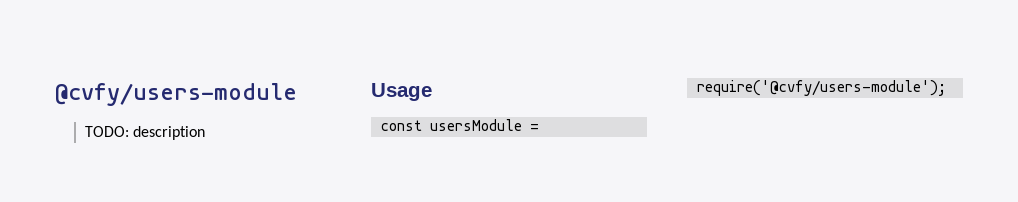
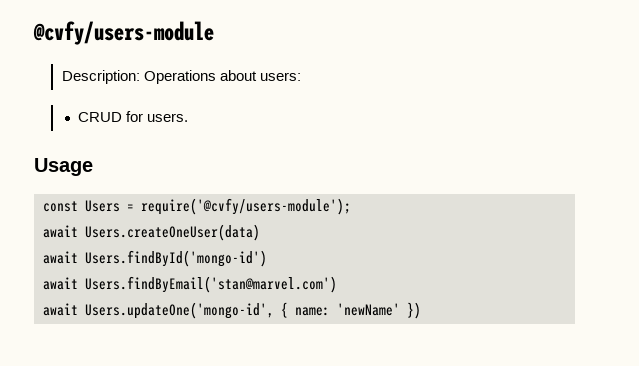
[85,126,206,140] TODO: description -> [61,70,301,84] [78,111,189,122] Description: Operations about users: // CRUD for users.
[429,119,522,131] usersModule -> [85,200,120,212] Users
(946, 88) none -> [43,224,260,241] [43,250,267,267] [43,276,337,293] [43,302,421,319] // await Users.createOneUser(data) // await Users.findById('mongo-id') // await Users.findByEmail('stan@marvel.com') // await Users.updateOne('mongo-id', { name: 'newName' })

